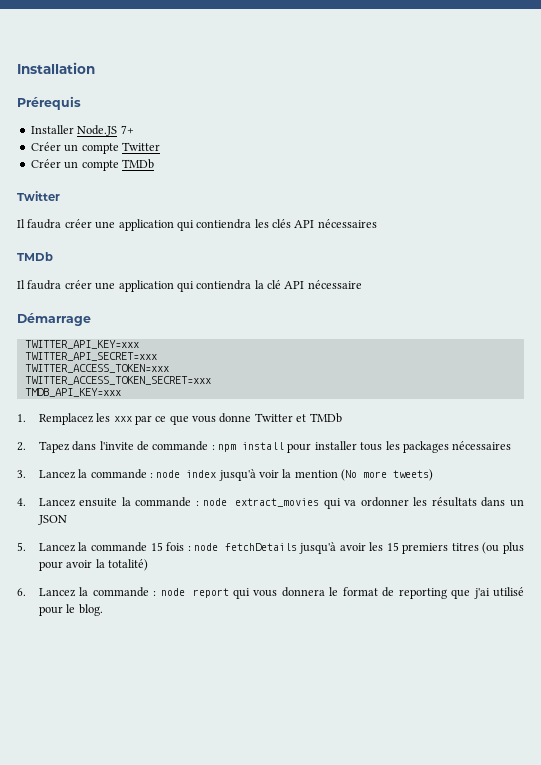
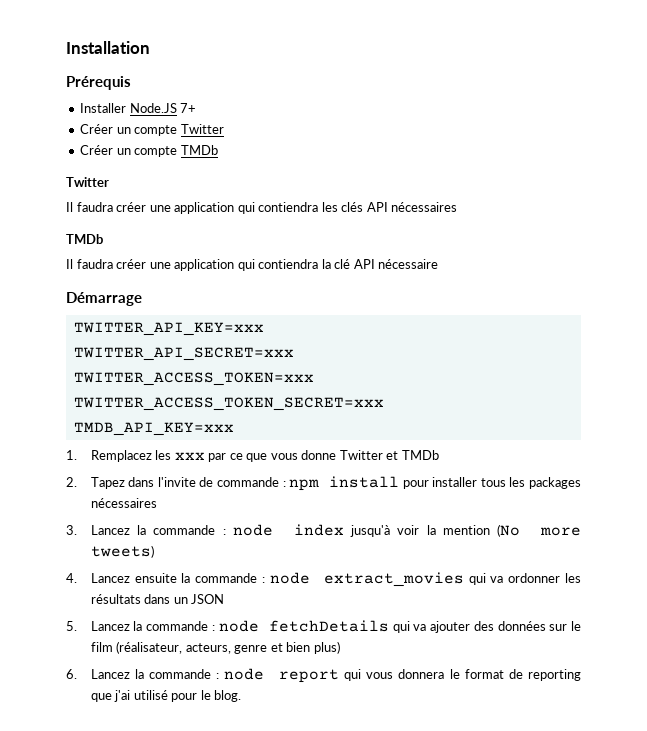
[150,542,185,551] 15 fois -> (209, 626) none
[299,542,524,554] [38,559,148,571] jusqu'à avoir les 15 premiers titres (ou plus pour avoir la totalité) -> [392,621,582,633] [90,641,340,654] qui va ajouter des données sur le film (réalisateur, acteurs, genre et bien plus)

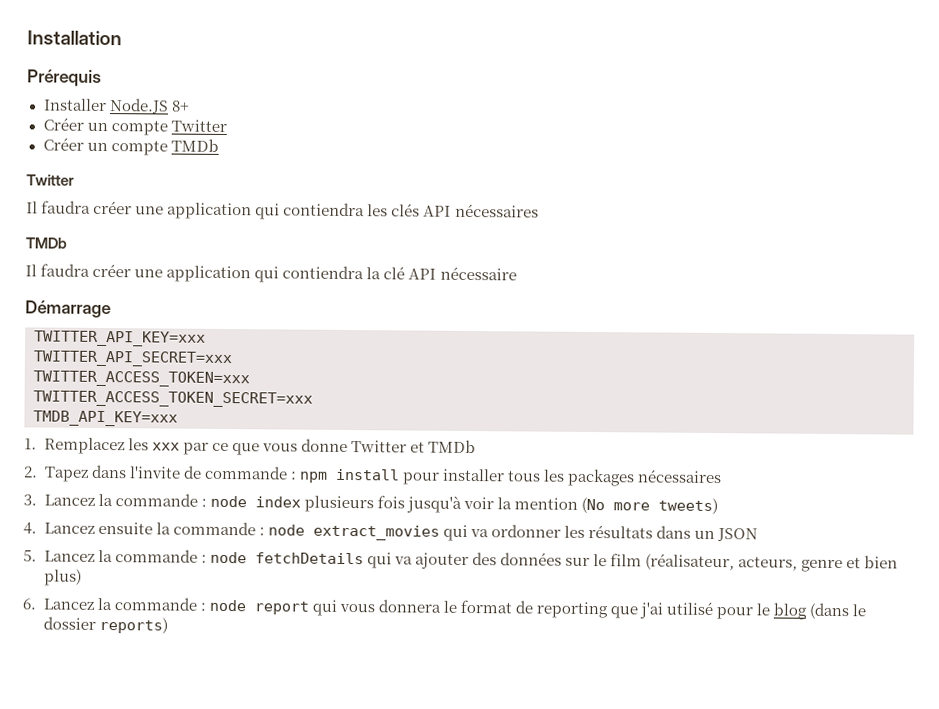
[180,103,197,113] 7+ -> [170,100,190,112] 8+
(344, 530) none -> [303,495,405,513] plusieurs fois
[214,690,242,702] blog. -> [773,602,867,620] [42,616,168,634] blog (dans le dossier reports)

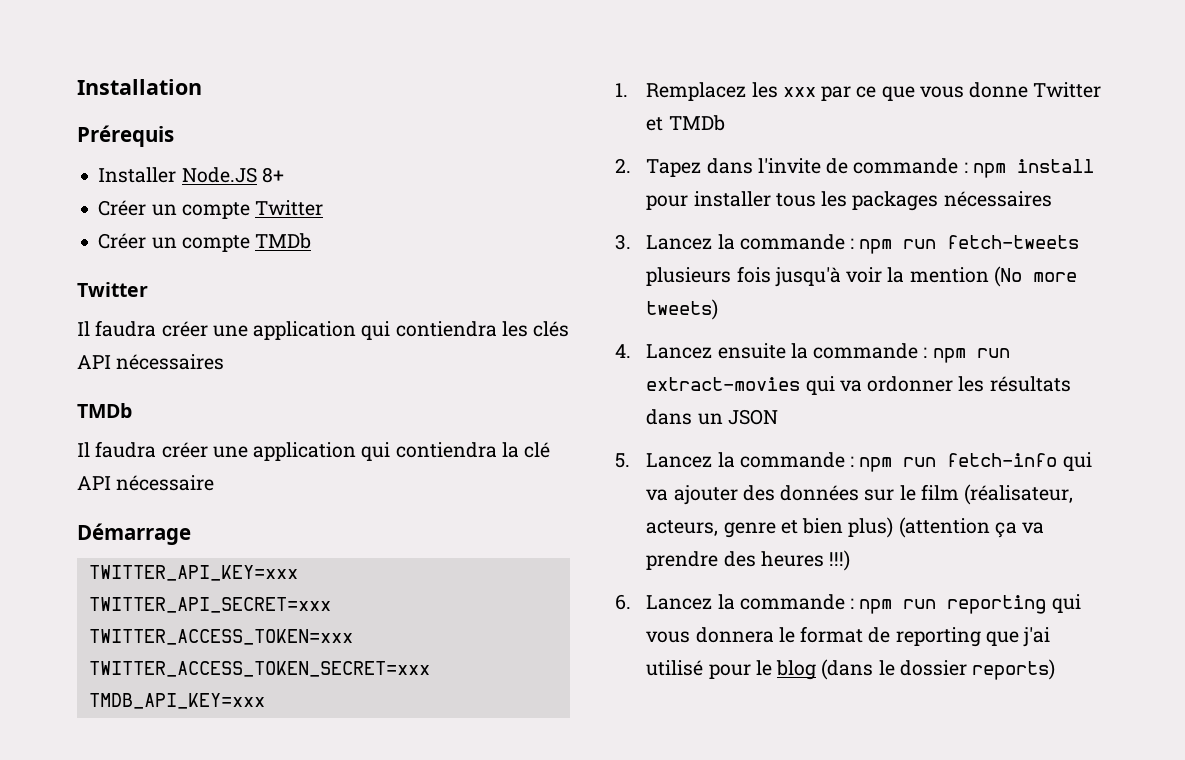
[209,495,301,508] node index -> [859,235,1080,254] npm run fetch-tweets
[267,524,440,541] node extract_movies -> [932,348,1010,363] [646,377,801,391] npm run extract-movies
[209,551,364,565] node fetchDetails -> [859,453,1058,472] npm run fetch-info
(82, 577) none -> [898,517,1045,538] [646,550,851,571] (attention ça va prendre des heures !!!)
[208,599,309,615] node report -> [859,595,1047,614] npm run reporting

